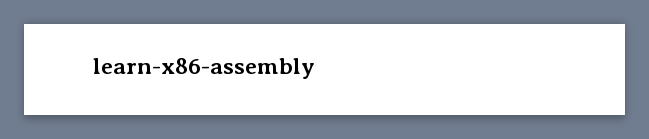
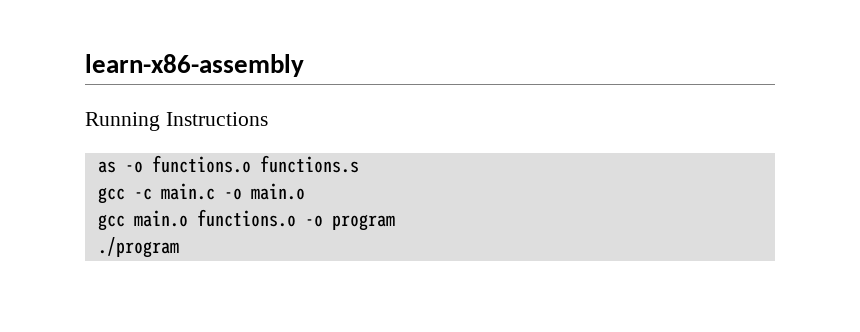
(315, 68) none -> [85,112,268,131] [97,155,359,173] [97,183,305,204] [97,209,395,231] [97,237,179,258] // Running Instructions // as -o functions.o functions.s // gcc -c main.c -o main.o // gcc main.o functions.o -o program // ./program

